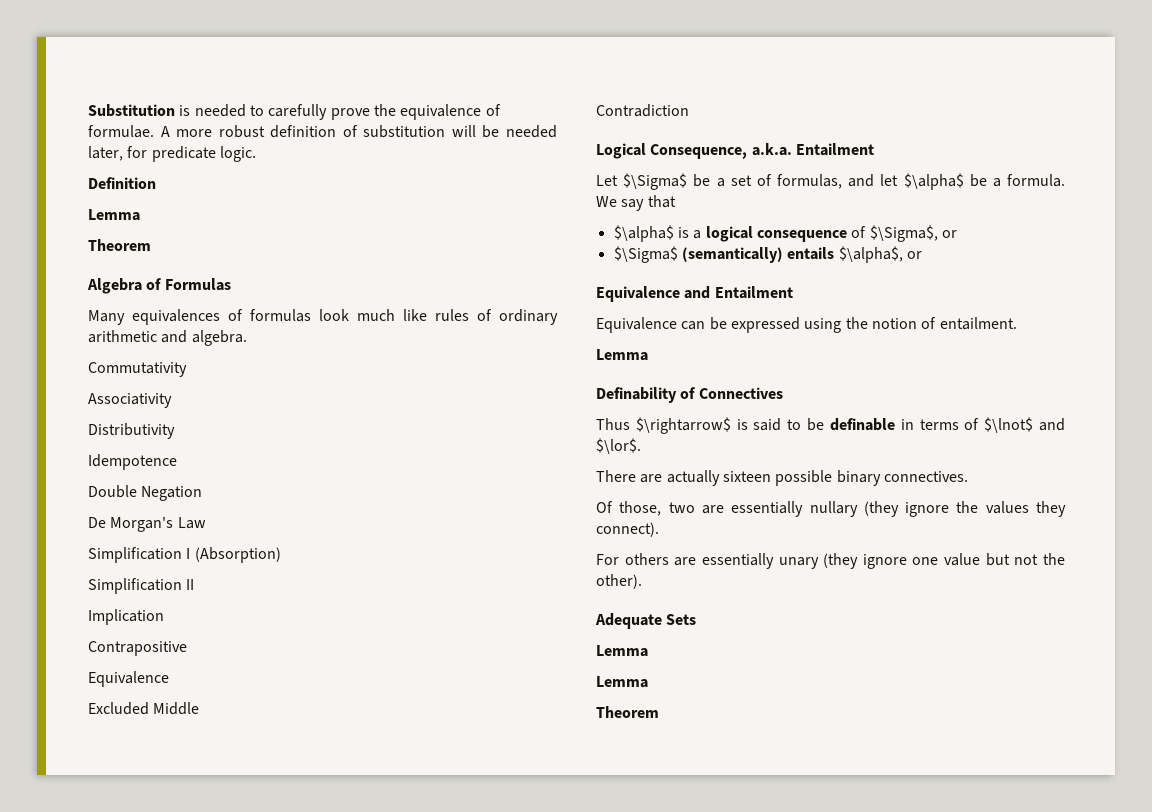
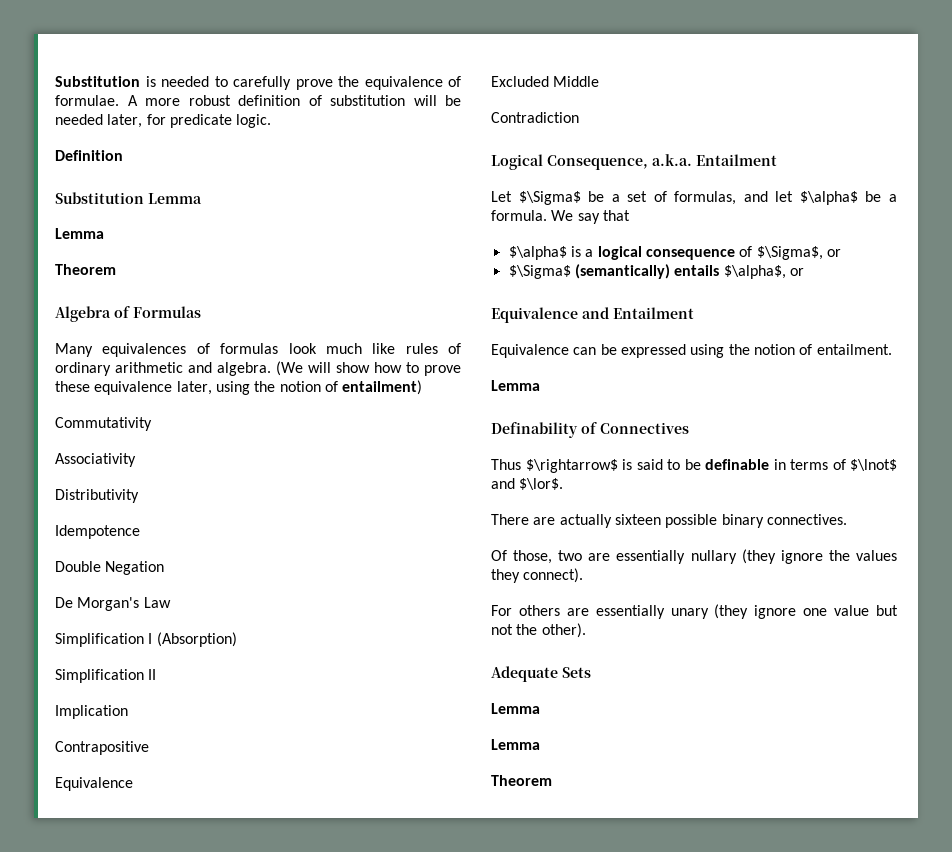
(156, 183) none -> [55,192,202,204] // Substitution Lemma
(247, 338) none -> [276,361,461,376] [55,380,423,395] (We will show how to prove these equivalence later, using the notion of entailment)

